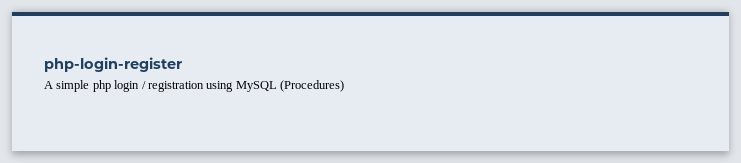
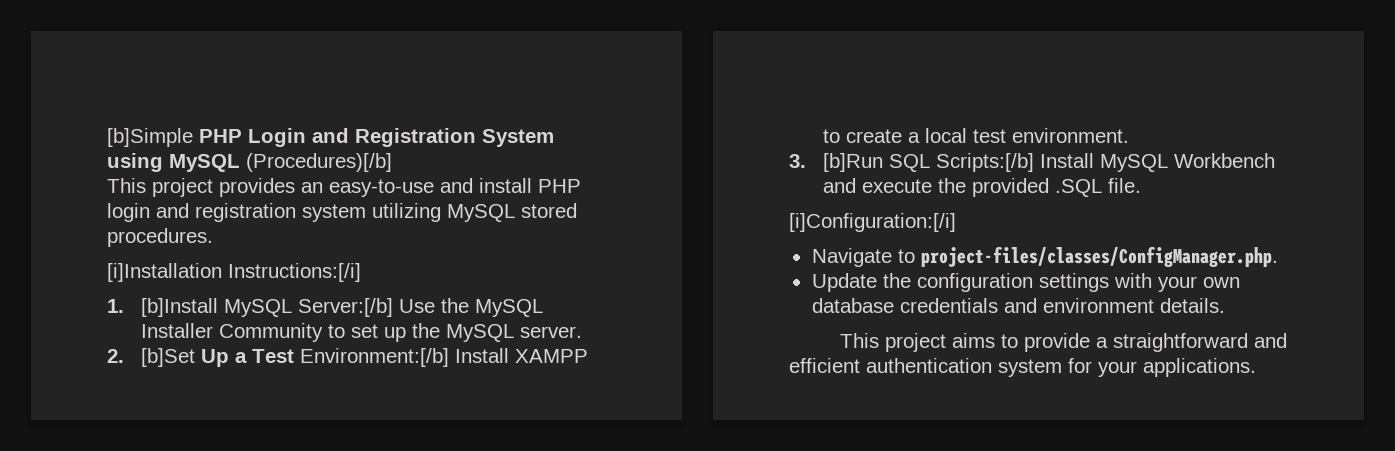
[44,57,182,72] [44,80,344,92] php-login-register // A simple php login / registration using MySQL (Procedures) -> [107,128,554,147] [107,153,392,172] [107,178,581,197] [107,203,577,222] [107,228,213,247] [107,263,361,282] [107,298,543,317] [140,323,582,342] [107,348,588,367] [822,128,1129,143] [789,153,1275,172] [822,178,1141,197] [789,213,956,232] [811,246,1278,267] [811,273,1240,292] [811,298,1225,313] [840,333,1288,352] [789,358,1256,377] [b]Simple PHP Login and Registration System using MySQL (Procedures)[/b] // This project provides an easy-to-use and install PHP login and registration system utilizing MySQL stored procedures. // [i]Installation Instructions:[/i] // 1. [b]Install MySQL Server:[/b] Use the MySQL Installer Community to set up the MySQL server. // 2. [b]Set Up a Test Environment:[/b] Install XAMPP to create a local test environment. // 3. [b]Run SQL Scripts:[/b] Install MySQL Workbench and execute the provided .SQL file. // [i]Configuration:[/i] // Navigate to project-files/classes/ConfigManager.php. // Update the configuration settings with your own database credentials and environment details. // This project aims to provide a straightforward and efficient authentication system for your applications.

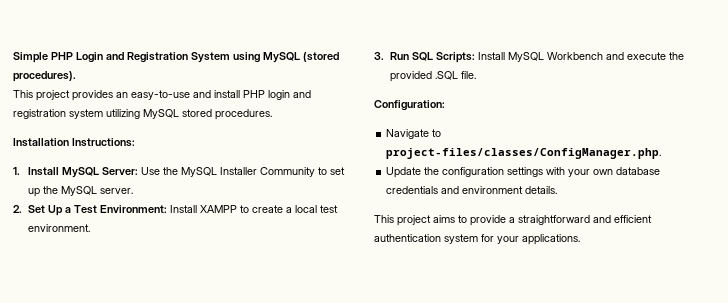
[107,128,193,147] [b]Simple -> [13,52,48,63] Simple
[246,153,392,172] (Procedures)[/b] -> [303,52,339,62] [13,71,76,82] (stored procedures).
[107,263,361,282] [i]Installation Instructions:[/i] -> [13,138,135,147] Installation Instructions:
[140,298,393,317] [b]Install MySQL Server:[/b] -> [28,167,139,178] Install MySQL Server:
[140,348,195,367] [b]Set -> [28,205,46,213] Set
[299,348,449,367] Environment:[/b] -> [100,205,168,213] Environment:
[822,153,1034,172] [b]Run SQL Scripts:[/b] -> [389,52,475,63] Run SQL Scripts:
[789,213,956,232] [i]Configuration:[/i] -> [374,100,445,111] Configuration:

